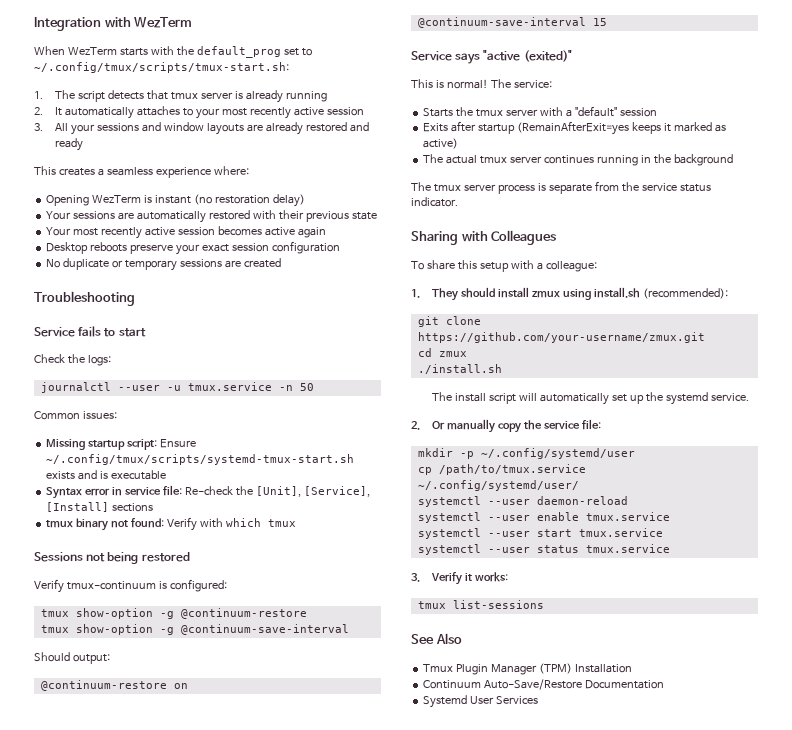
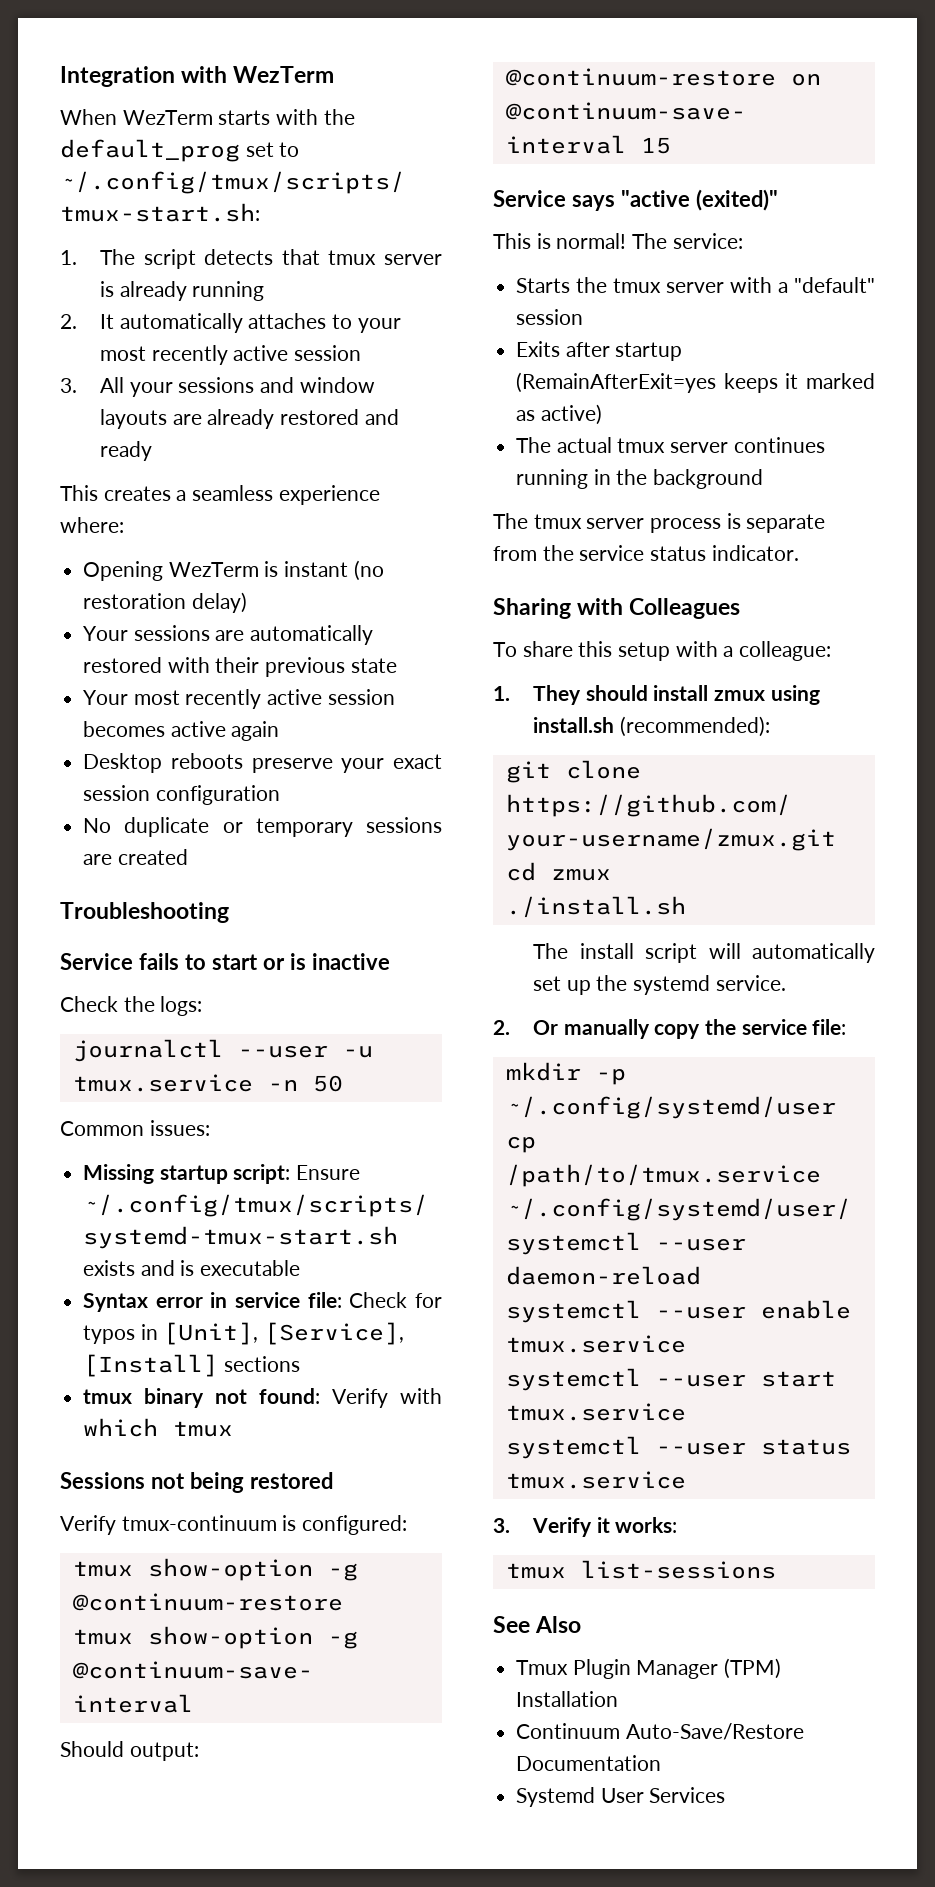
(146, 332) none -> [262,953,390,970] or is inactive
[184,486,253,496] Re-check the -> [349,1292,442,1308] [83,1324,158,1344] Check for typos in

